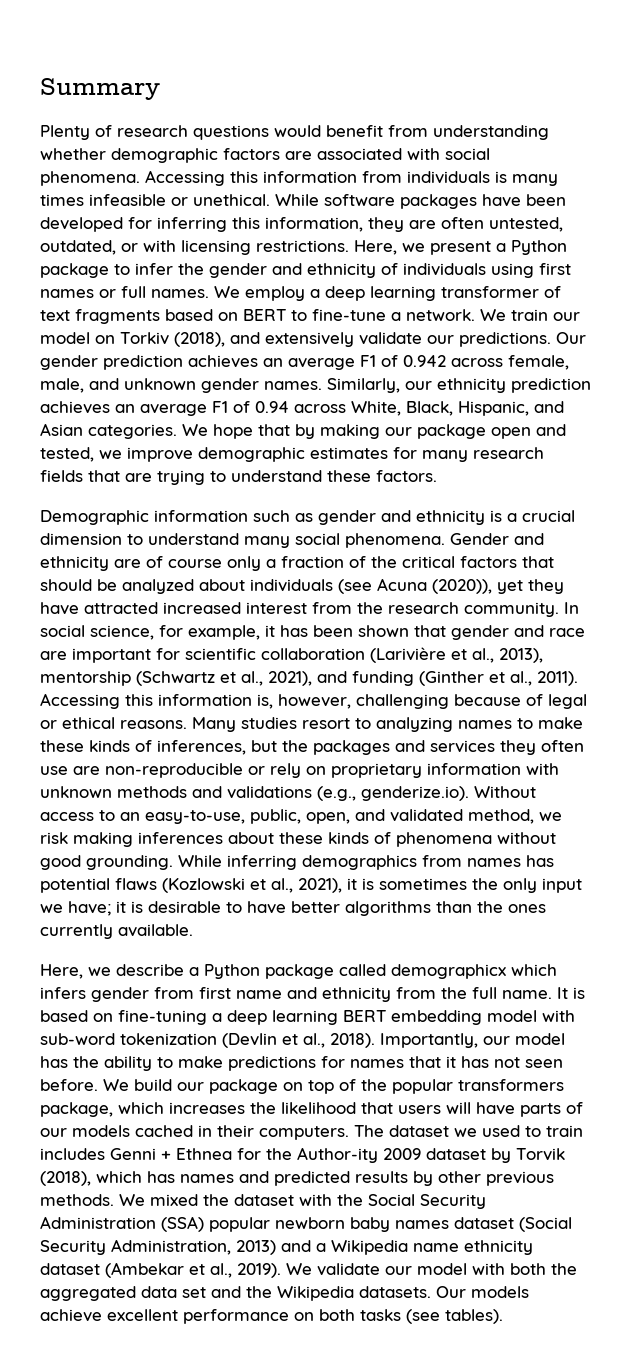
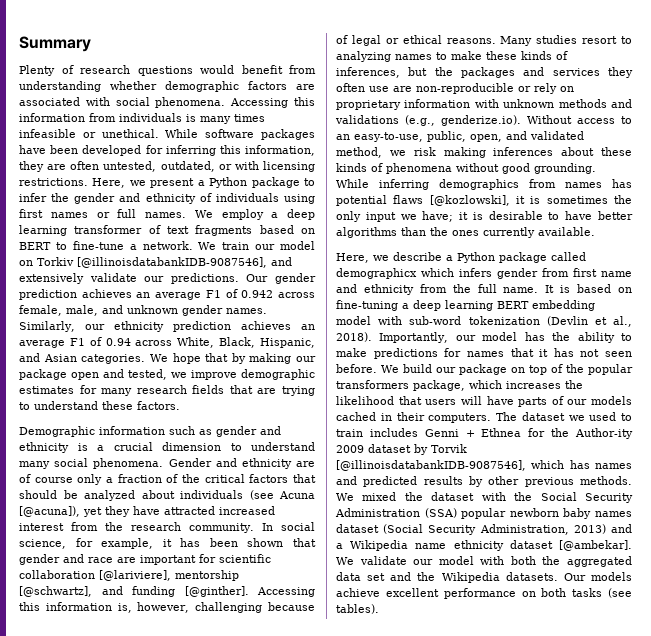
[174,332,225,347] (2018), -> [77,257,267,268] [@illinoisdatabankIDB-9087546],
[432,579,492,594] (2020)), -> [19,506,80,517] [@acuna]),
[370,647,543,663] [40,671,578,686] (Larivière et al., 2013), mentorship (Schwartz et al., 2021), and funding (Ginther et al., 2011). -> [99,570,239,581] [19,586,249,597] [@lariviere], mentorship [@schwartz], and funding [@ginther].
[162,878,342,893] (Kozlowski et al., 2021), -> [429,195,510,206] [@kozlowski],
[40,1171,91,1186] (2018), -> [336,460,526,471] [@illinoisdatabankIDB-9087546],
[105,1262,281,1278] (Ambekar et al., 2019). -> [559,540,632,551] [@ambekar].

